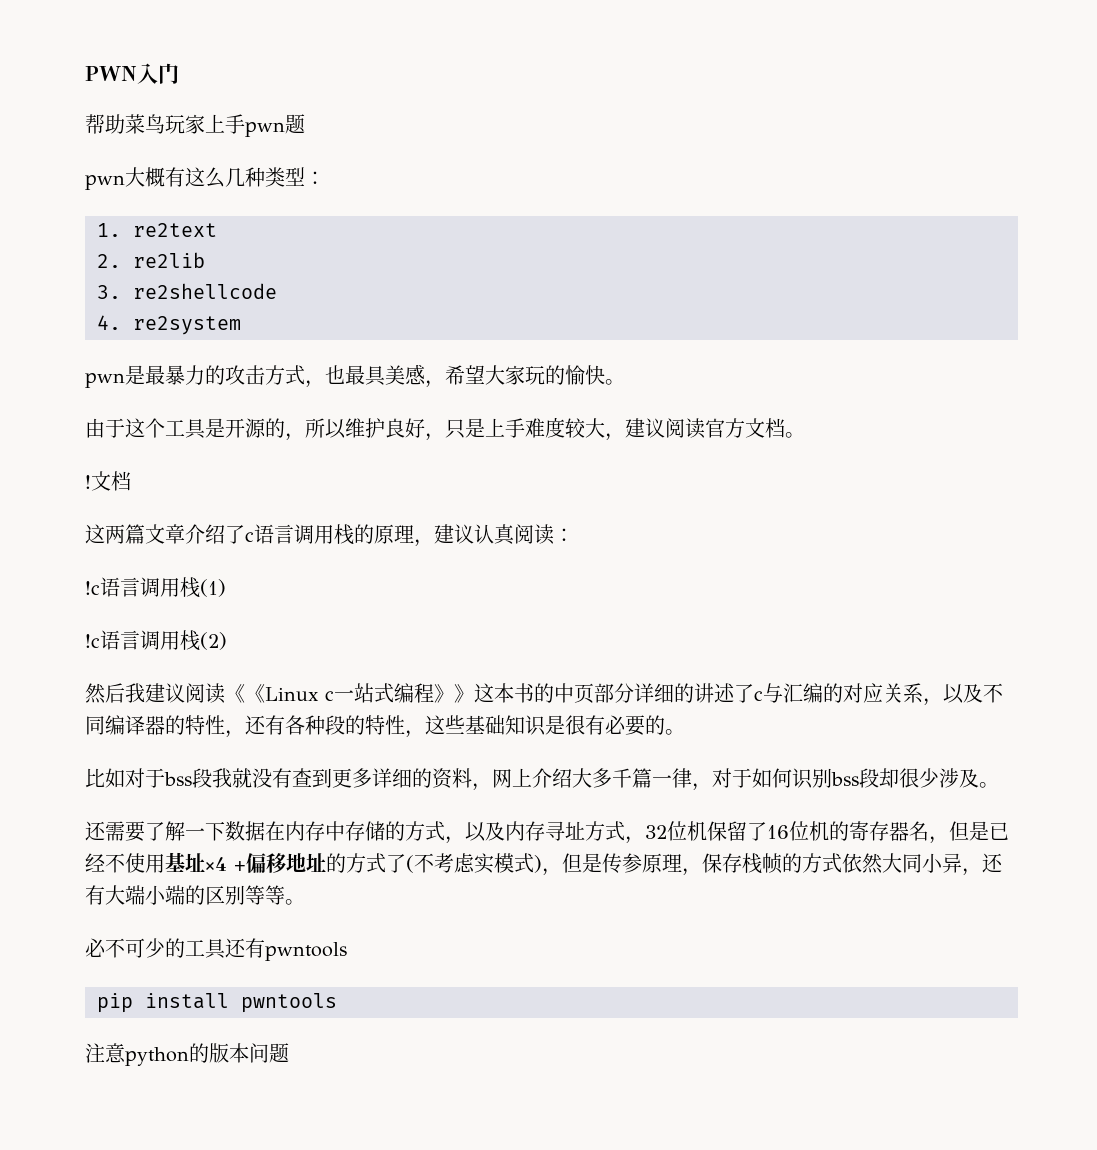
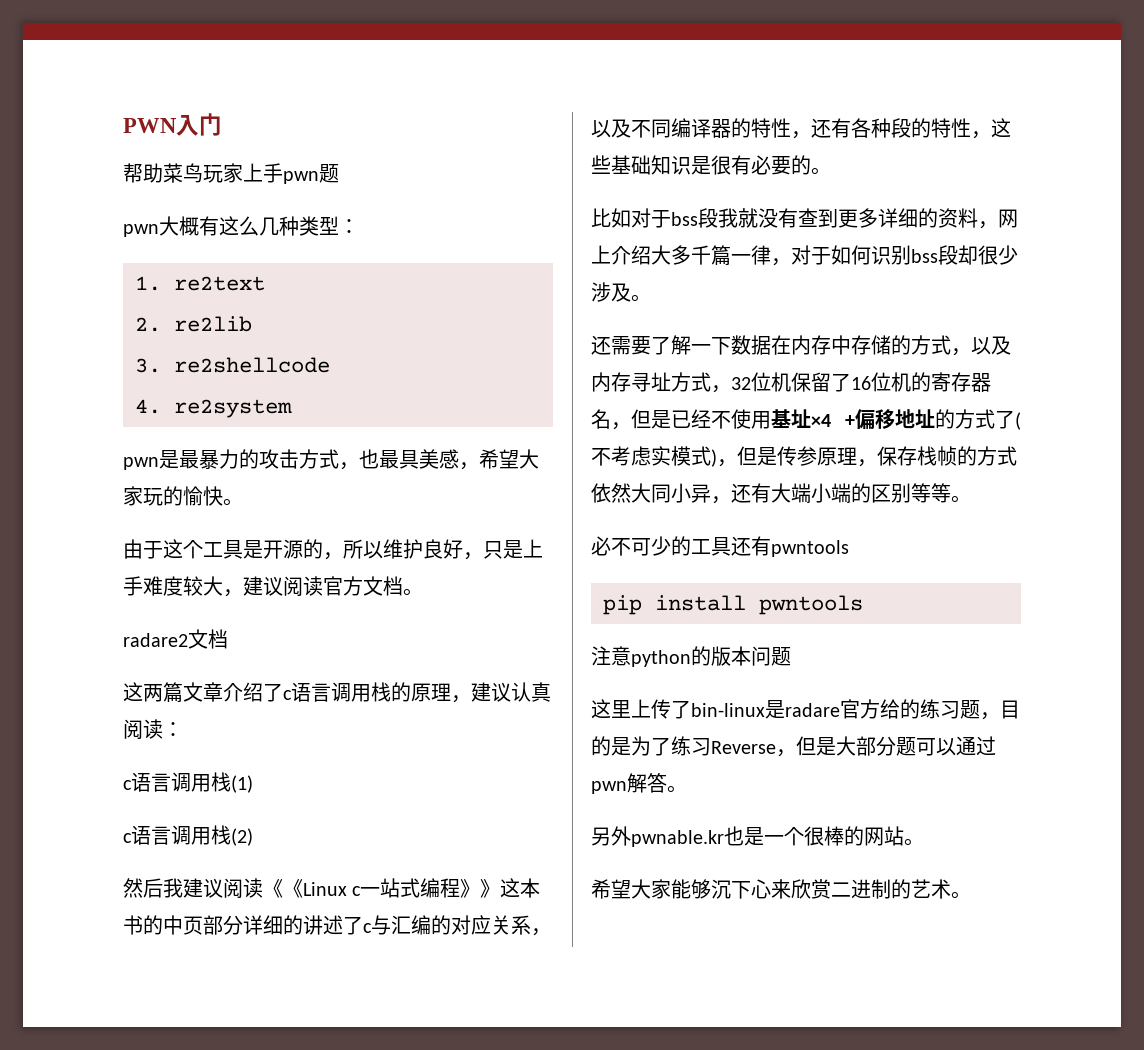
[85,475,91,489] ! -> [123,633,188,647] radare2
[85,581,100,595] !c -> [123,780,132,790] c
[85,634,100,648] !c -> [123,833,132,843] c
(289, 1053) none -> [591,699,1020,720] [591,736,996,757] [591,773,687,794] [591,826,924,847] [591,879,971,899] // 这里上传了bin-linux是radare官方给的练习题，目的是为了练习Reverse，但是大部分题可以通过pwn解答。 // 另外pwnable.kr也是一个很棒的网站。 // 希望大家能够沉下心来欣赏二进制的艺术。

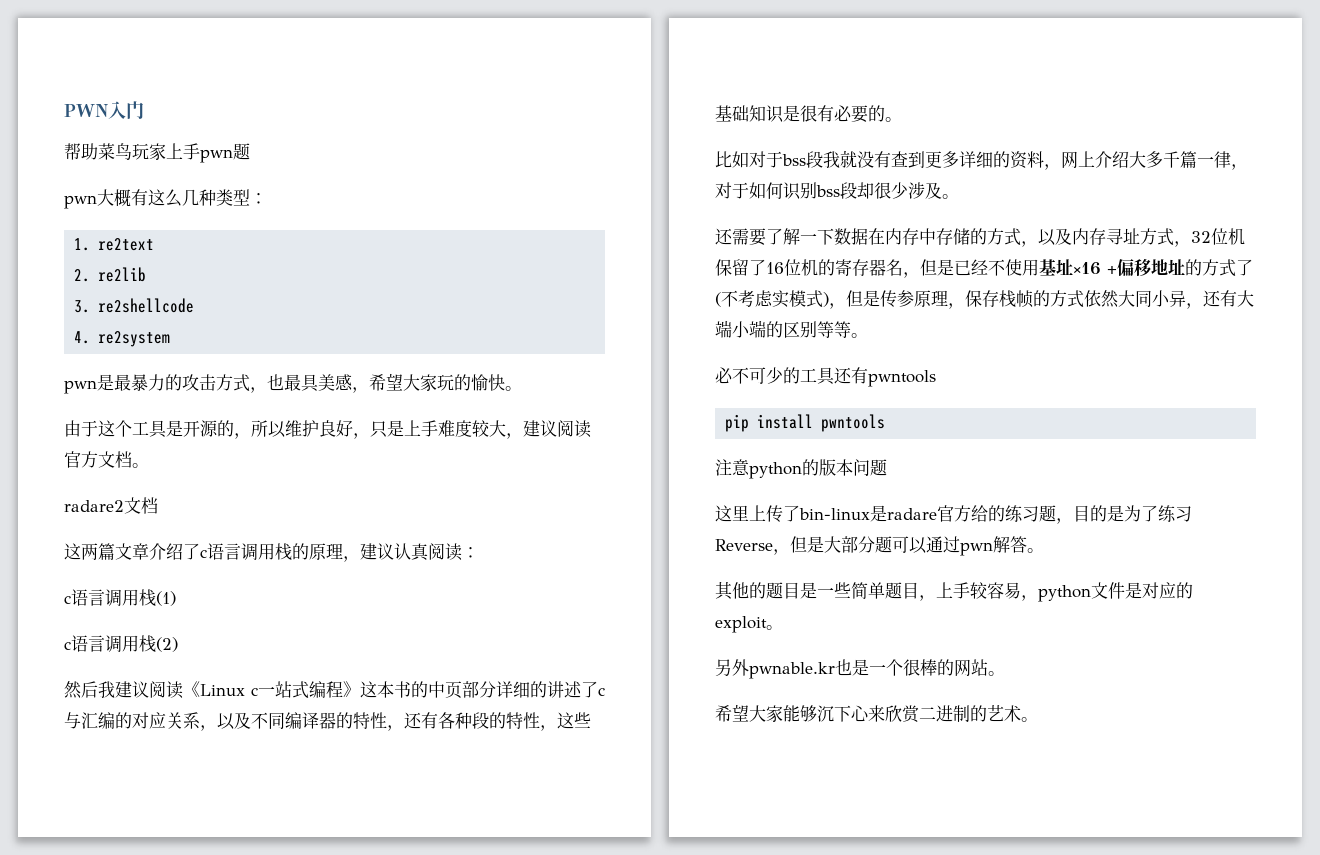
[283,879,303,898] 《 -> (200, 689) none
[480,879,501,898] 》 -> (360, 689) none
[811,414,831,427] ×4 -> [1073,262,1101,275] ×16
(687, 789) none -> [715,581,1193,602] [715,616,783,633] // 其他的题目是一些简单题目，上手较容易，python文件是对应的exploit。

